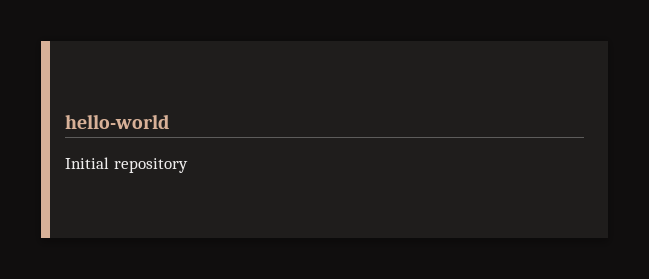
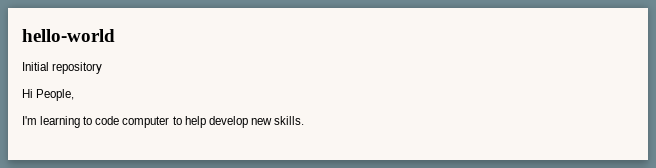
(188, 165) none -> [22,89,75,101] [22,116,304,128] // Hi People, // I'm learning to code computer to help develop new skills.

